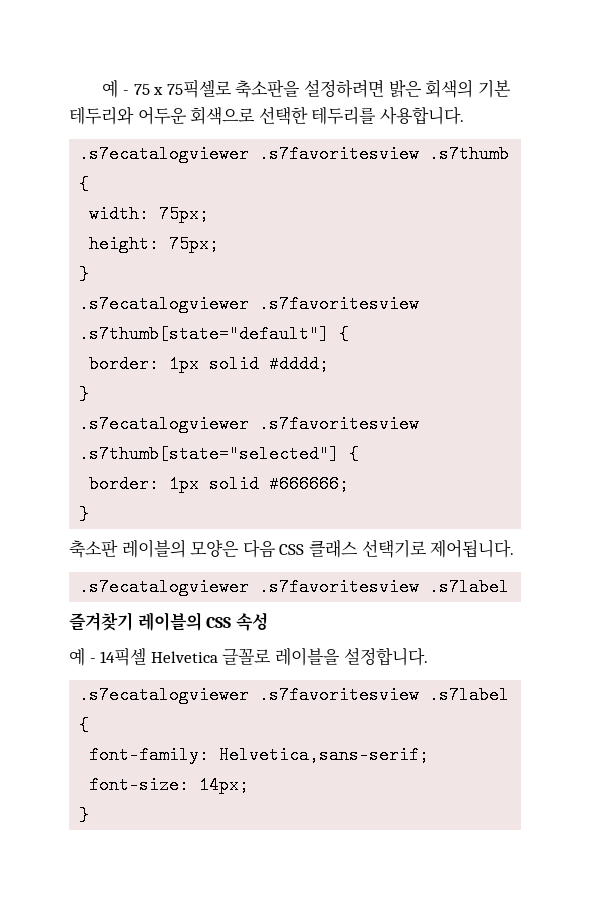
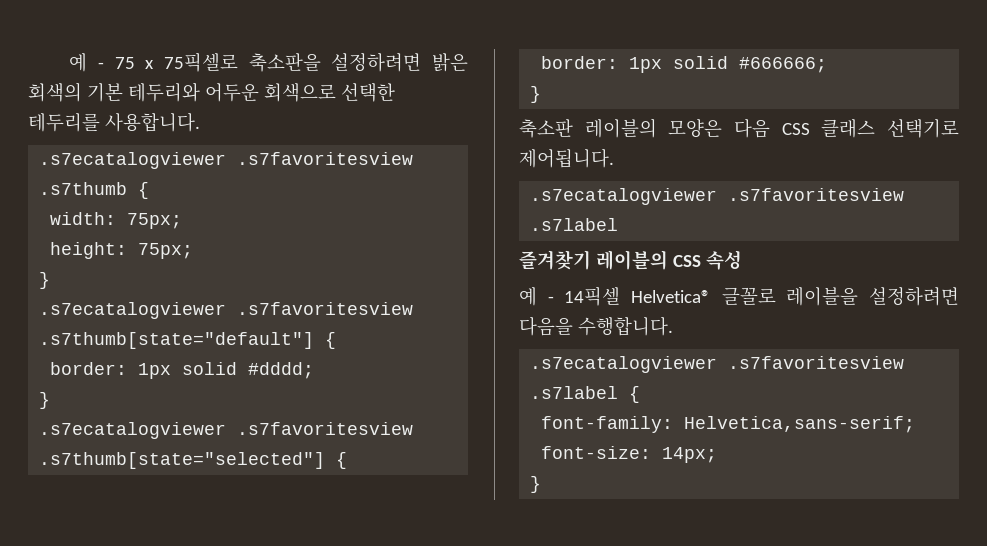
[150,651,218,663] Helvetica -> [631,290,711,303] Helvetica®
[343,647,428,666] 설정합니다. -> [869,287,959,306] [519,316,673,336] 설정하려면 다음을 수행합니다.

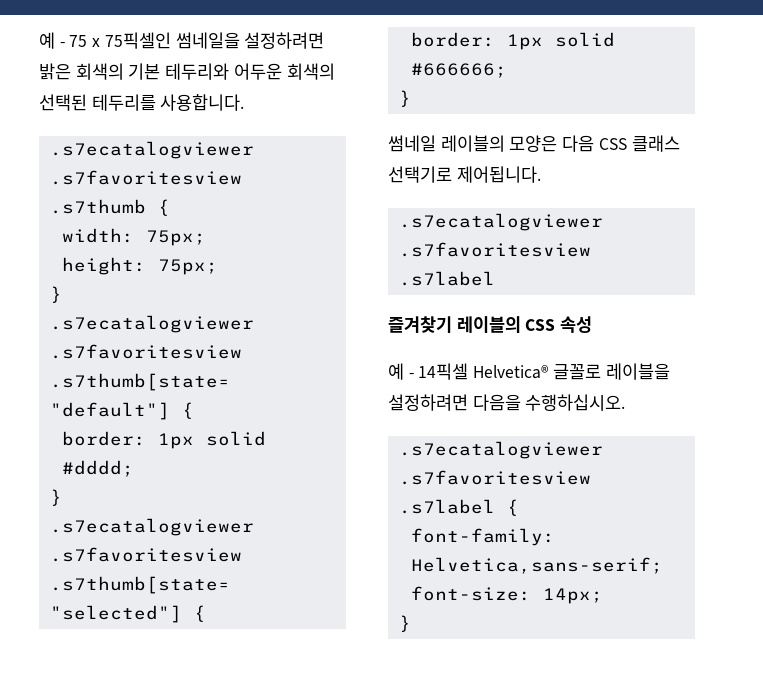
[163,52,321,72] 75픽셀로 축소판을 -> [104,32,240,49] 75픽셀인 썸네일을
[263,83,395,102] 회색으로 선택한 -> [286,63,335,80] [39,94,87,111] 회색의 선택된
[519,119,573,138] 축소판 -> [388,135,436,152] 썸네일
[577,316,673,336] 수행합니다. -> [525,394,626,411] 수행하십시오.

